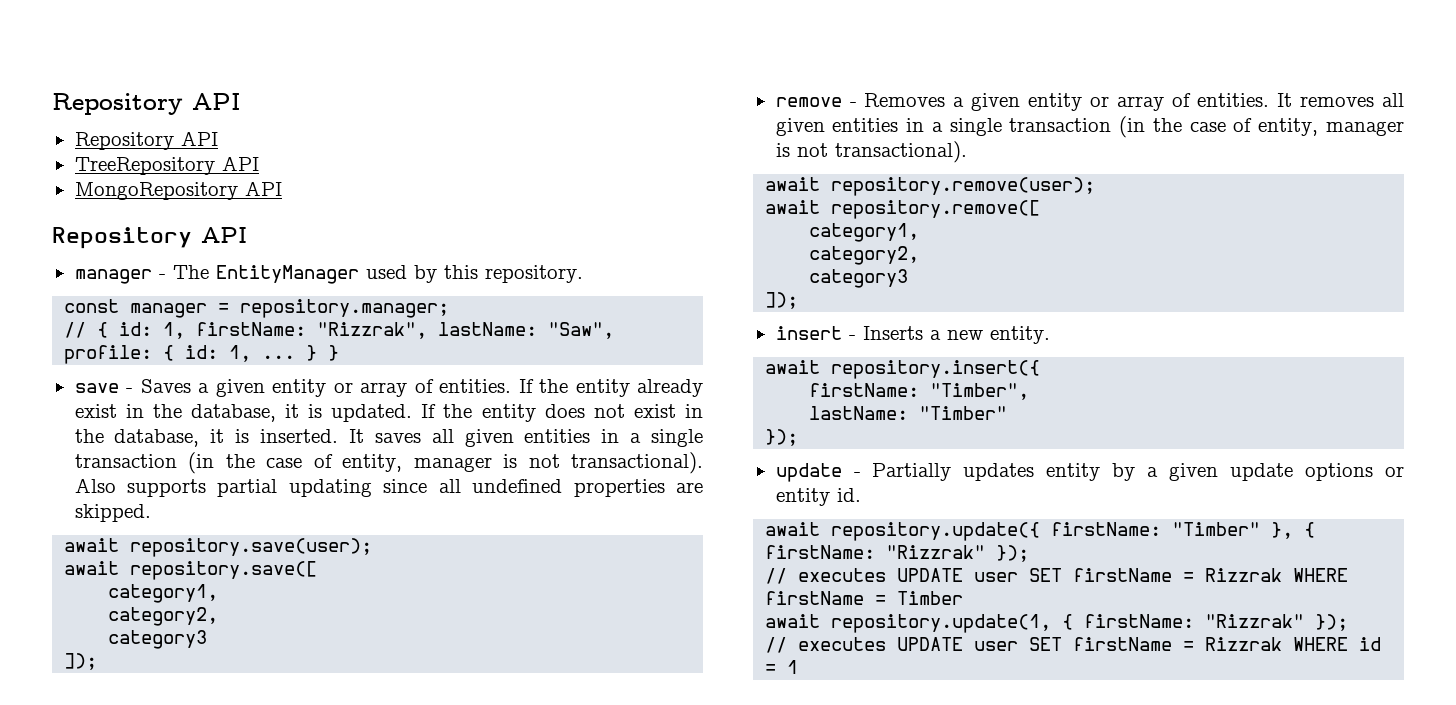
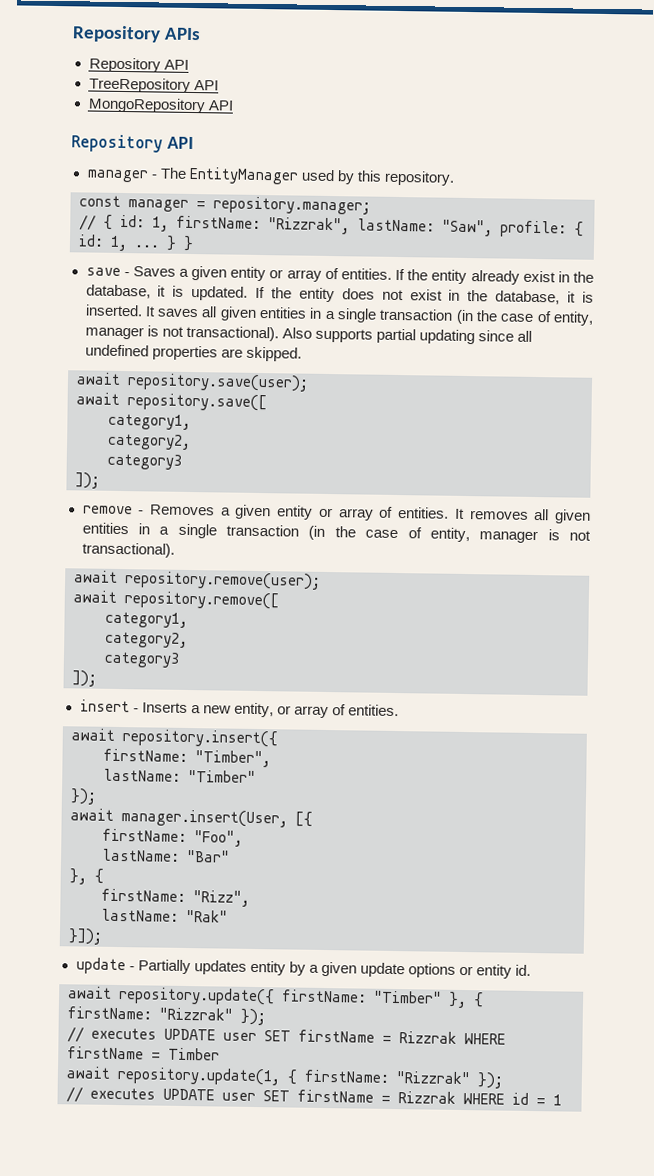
[52,93,241,115] Repository API -> [72,25,201,43] Repository APIs
[989,326,1050,344] entity. -> [233,702,399,719] entity, or array of entities.
(799, 437) none -> [70,808,313,828] [102,828,243,847] [102,848,230,863] [69,868,104,885] [101,888,250,907] [101,908,228,923] [68,928,103,945] // await manager.insert(User, [{ // firstName: "Foo", // lastName: "Bar" // }, { // firstName: "Rizz", // lastName: "Rak" // }]);

